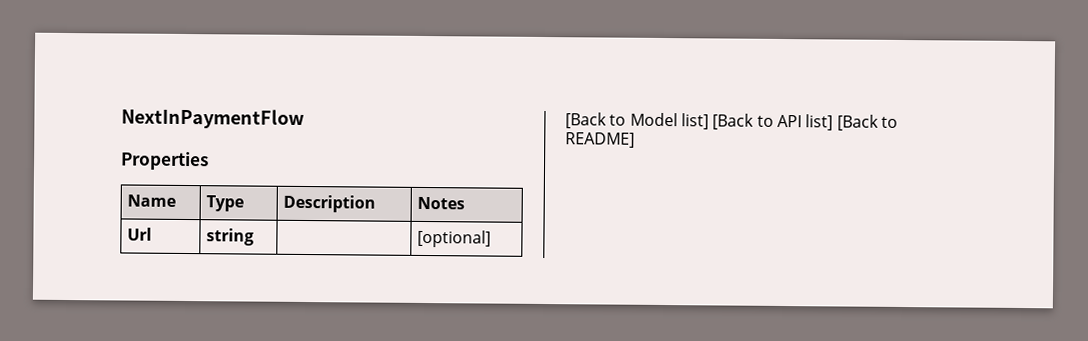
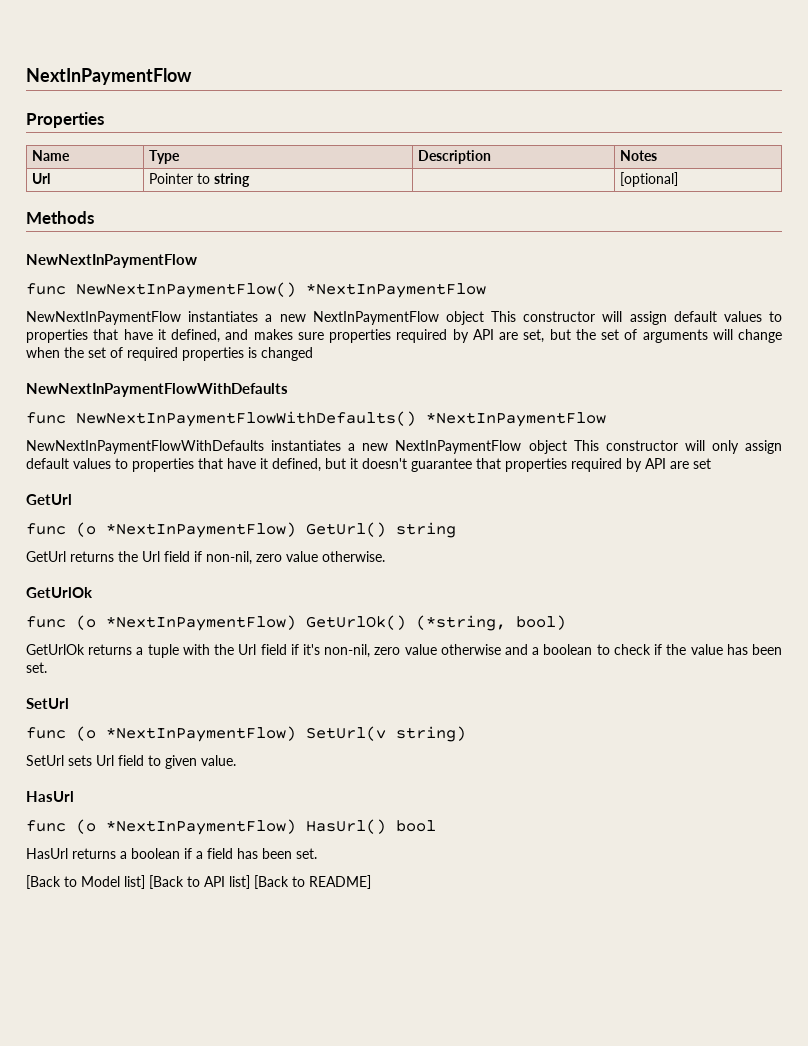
(153, 234) none -> [149,173,211,184] Pointer to
(492, 238) none -> [26,211,94,224] [26,254,197,268] [26,282,486,298] [26,311,782,325] [26,329,782,343] [26,347,313,361] [26,383,288,397] [26,411,606,427] [26,440,783,454] [26,458,711,472] [26,494,72,505] [26,522,456,538] [26,551,385,565] [26,587,93,598] [26,615,566,631] [26,644,783,658] [26,662,47,673] [26,698,69,709] [26,726,466,742] [26,755,236,769] [26,791,74,802] [26,819,436,835] [26,848,317,859] // Methods // NewNextInPaymentFlow // func NewNextInPaymentFlow() *NextInPaymentFlow // NewNextInPaymentFlow instantiates a new NextInPaymentFlow object This constructor will assign default values to properties that have it defined, and makes sure properties required by API are set, but the set of arguments will change when the set of required properties is changed // NewNextInPaymentFlowWithDefaults // func NewNextInPaymentFlowWithDefaults() *NextInPaymentFlow // NewNextInPaymentFlowWithDefaults instantiates a new NextInPaymentFlow object This constructor will only assign default values to properties that have it defined, but it doesn't guarantee that properties required by API are set // GetUrl // func (o *NextInPaymentFlow) GetUrl() string // GetUrl returns the Url field if non-nil, zero value otherwise. // GetUrlOk // func (o *NextInPaymentFlow) GetUrlOk() (*string, bool) // GetUrlOk returns a tuple with the Url field if it's non-nil, zero value otherwise and a boolean to check if the value has been set. // SetUrl // func (o *NextInPaymentFlow) SetUrl(v string) // SetUrl sets Url field to given value. // HasUrl // func (o *NextInPaymentFlow) HasUrl() bool // HasUrl returns a boolean if a field has been set.

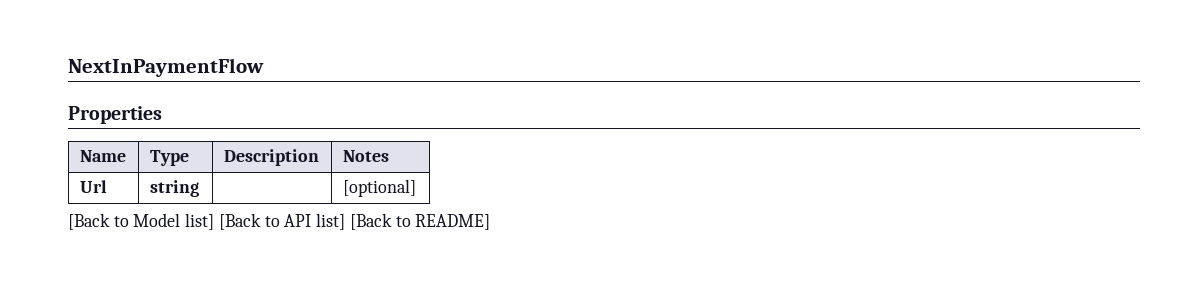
[149,173,211,184] Pointer to -> (107, 186) none
[26,211,94,224] [26,254,197,268] [26,282,486,298] [26,311,782,325] [26,329,782,343] [26,347,313,361] [26,383,288,397] [26,411,606,427] [26,440,783,454] [26,458,711,472] [26,494,72,505] [26,522,456,538] [26,551,385,565] [26,587,93,598] [26,615,566,631] [26,644,783,658] [26,662,47,673] [26,698,69,709] [26,726,466,742] [26,755,236,769] [26,791,74,802] [26,819,436,835] [26,848,317,859] // Methods // NewNextInPaymentFlow // func NewNextInPaymentFlow() *NextInPaymentFlow // NewNextInPaymentFlow instantiates a new NextInPaymentFlow object This constructor will assign default values to properties that have it defined, and makes sure properties required by API are set, but the set of arguments will change when the set of required properties is changed // NewNextInPaymentFlowWithDefaults // func NewNextInPaymentFlowWithDefaults() *NextInPaymentFlow // NewNextInPaymentFlowWithDefaults instantiates a new NextInPaymentFlow object This constructor will only assign default values to properties that have it defined, but it doesn't guarantee that properties required by API are set // GetUrl // func (o *NextInPaymentFlow) GetUrl() string // GetUrl returns the Url field if non-nil, zero value otherwise. // GetUrlOk // func (o *NextInPaymentFlow) GetUrlOk() (*string, bool) // GetUrlOk returns a tuple with the Url field if it's non-nil, zero value otherwise and a boolean to check if the value has been set. // SetUrl // func (o *NextInPaymentFlow) SetUrl(v string) // SetUrl sets Url field to given value. // HasUrl // func (o *NextInPaymentFlow) HasUrl() bool // HasUrl returns a boolean if a field has been set. -> (416, 188) none

